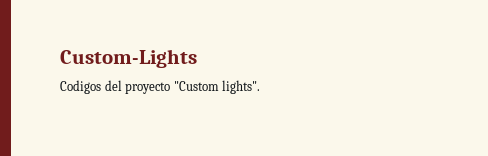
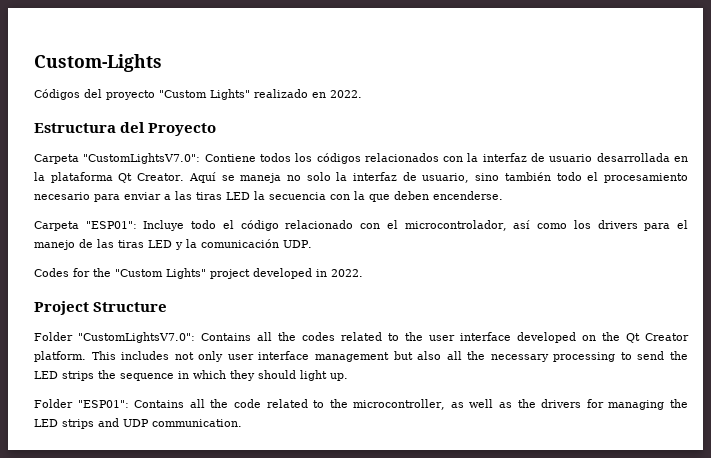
[60,80,101,94] Codigos -> [34,89,80,100] Códigos
[222,80,261,94] lights". -> [210,89,362,100] [34,122,217,136] [34,153,688,164] [34,172,689,183] [34,191,503,202] [34,220,688,231] [34,239,312,250] [34,268,363,279] [34,301,168,315] [34,332,689,343] [34,351,688,362] [34,370,348,381] [34,399,688,410] [34,418,242,429] Lights" realizado en 2022. // Estructura del Proyecto // Carpeta "CustomLightsV7.0": Contiene todos los códigos relacionados con la interfaz de usuario desarrollada en la plataforma Qt Creator. Aquí se maneja no solo la interfaz de usuario, sino también todo el procesamiento necesario para enviar a las tiras LED la secuencia con la que deben encenderse. // Carpeta "ESP01": Incluye todo el código relacionado con el microcontrolador, así como los drivers para el manejo de las tiras LED y la comunicación UDP. // Codes for the "Custom Lights" project developed in 2022. // Project Structure // Folder "CustomLightsV7.0": Contains all the codes related to the user interface developed on the Qt Creator platform. This includes not only user interface management but also all the necessary processing to send the LED strips the sequence in which they should light up. // Folder "ESP01": Contains all the code related to the microcontroller, as well as the drivers for managing the LED strips and UDP communication.

